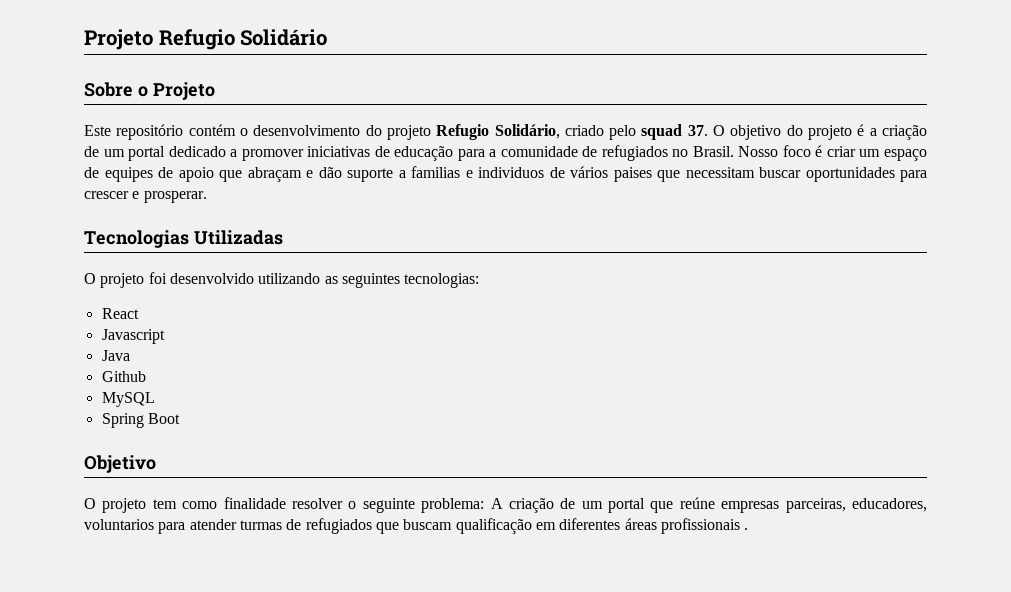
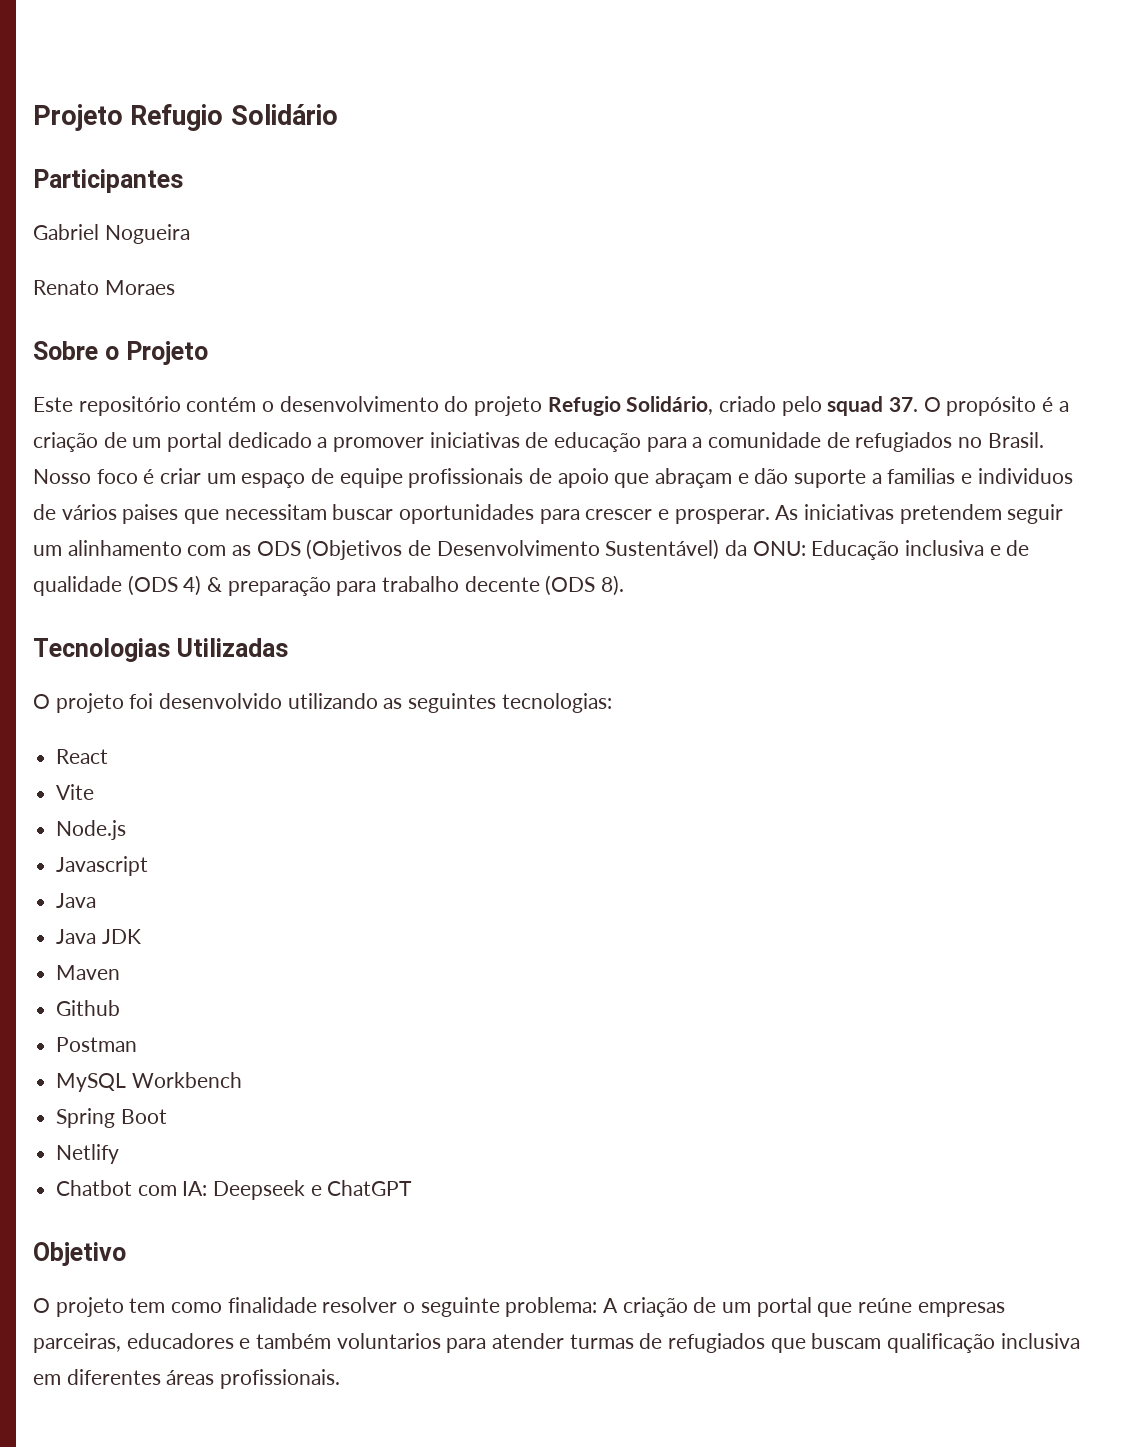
(328, 37) none -> [33,169,183,193] [33,224,190,244] [33,280,175,295] // Participantes // Gabriel Nogueira // Renato Moraes
[730,125,853,140] objetivo do projeto -> [946,396,1037,416] propósito
[104,167,153,182] equipes -> [339,468,524,488] equipe profissionais
(207, 197) none -> [775,504,1064,524] [33,539,1030,560] [33,575,625,596] As iniciativas pretendem seguir um alinhamento com as ODS (Objetivos de Desenvolvimento Sustentável) da ONU: Educação inclusiva e de qualidade (ODS 4) & preparação para trabalho decente (ODS 8).
(139, 313) none -> [56,784,95,800] [56,820,127,840] // Vite // Node.js
(130, 355) none -> [56,929,141,944] [56,965,121,980] // Java JDK // Maven
(146, 376) none -> [56,1037,138,1052] // Postman
(155, 399) none -> [131,1072,242,1088] Workbench
(180, 418) none -> [56,1144,120,1164] [56,1180,413,1200] // Netlify // Chatbot com IA: Deepseek e ChatGPT
[852,498,928,512] educadores, -> [126,1333,332,1349] educadores e também
(532, 526) none -> [1000,1333,1080,1349] inclusiva
[660,518,749,534] profissionais . -> [220,1369,341,1389] profissionais.

